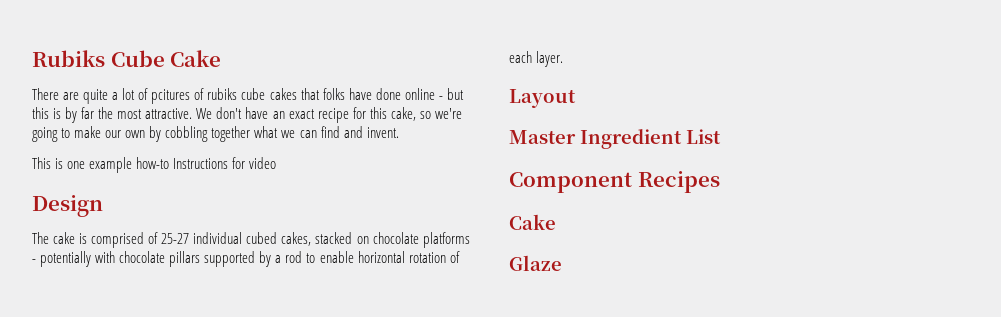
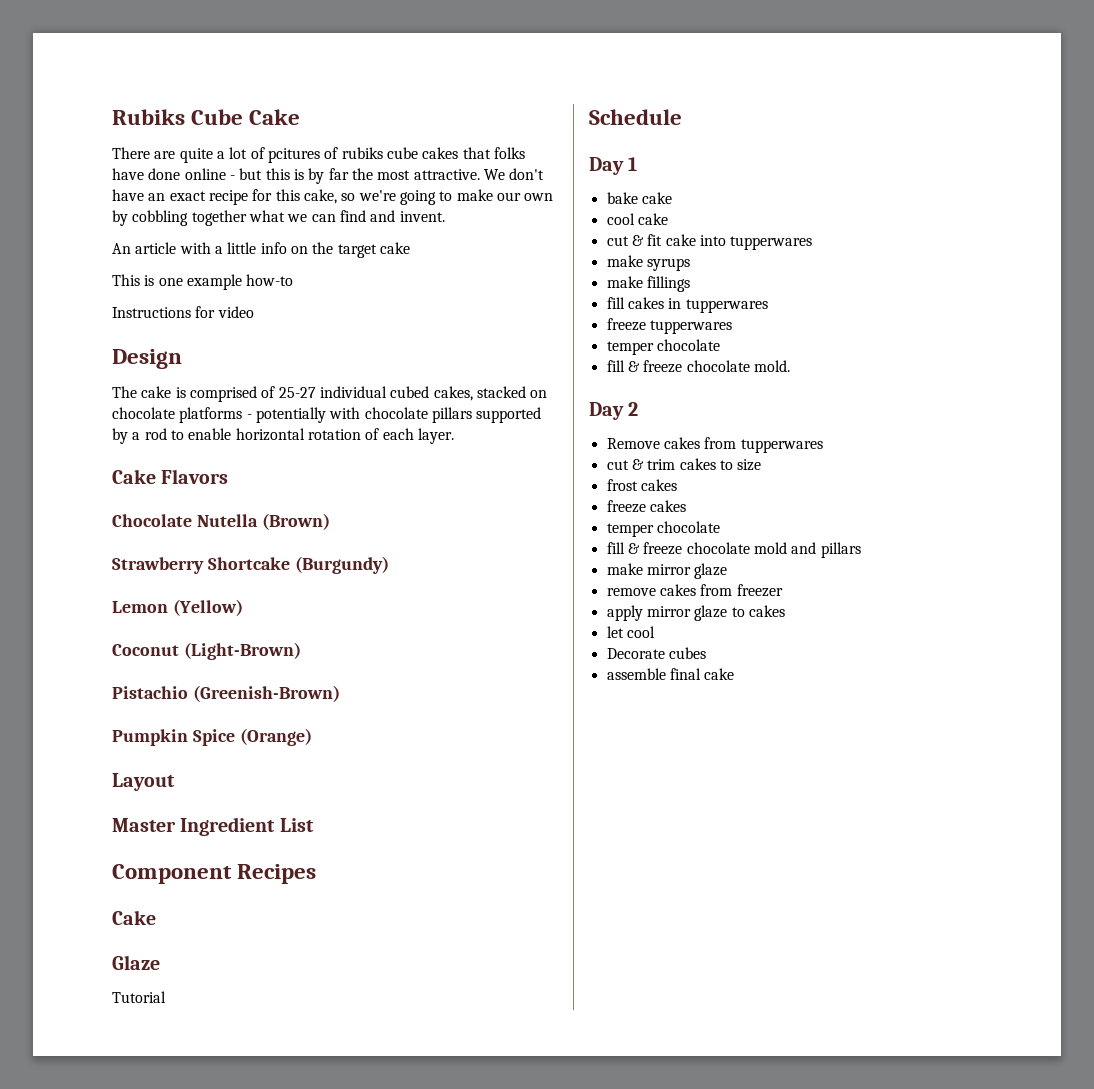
(399, 132) none -> [112,242,410,258] // An article with a little info on the target cake
(170, 163) none -> (294, 280) //
(564, 59) none -> [112,469,229,484] [112,513,330,530] [112,556,389,574] [112,599,243,616] [112,642,301,660] [112,685,340,702] [112,728,312,746] // Cake Flavors // Chocolate Nutella (Brown) // Strawberry Shortcake (Burgundy) // Lemon (Yellow) // Coconut (Light-Brown) // Pistachio (Greenish-Brown) // Pumpkin Spice (Orange)
(562, 263) none -> [112,991,166,1003] [589,109,682,125] [589,157,638,175] [606,192,672,204] [606,213,668,225] [606,234,813,250] [606,255,690,271] [606,276,690,292] [606,297,768,313] [606,318,732,334] [606,339,720,355] [606,360,790,373] [589,402,639,420] [606,437,823,453] [606,458,762,471] [606,479,677,491] [606,500,686,513] [606,521,720,537] [606,542,861,558] [606,563,728,579] [606,584,783,597] [606,605,785,621] [606,626,655,638] [606,647,706,659] [606,668,735,680] // Tutorial // Schedule // Day 1 // bake cake // cool cake // cut & fit cake into tupperwares // make syrups // make fillings // fill cakes in tupperwares // freeze tupperwares // temper chocolate // fill & freeze chocolate mold. // Day 2 // Remove cakes from tupperwares // cut & trim cakes to size // frost cakes // freeze cakes // temper chocolate // fill & freeze chocolate mold and pillars // make mirror glaze // remove cakes from freezer // apply mirror glaze to cakes // let cool // Decorate cubes // assemble final cake

